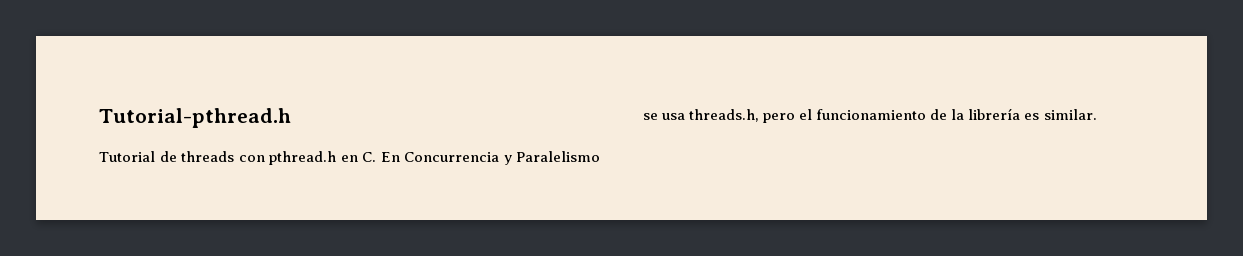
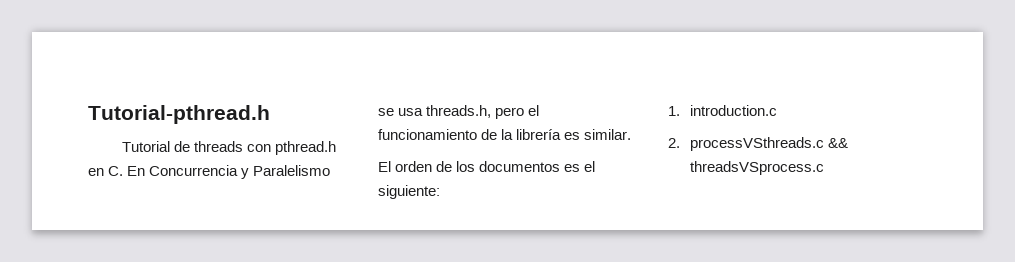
(1097, 114) none -> [378,161,596,172] [378,185,440,199] [668,105,778,116] [668,137,849,151] [690,161,825,175] // El orden de los documentos es el siguiente: // 1. introduction.c // 2. processVSthreads.c && threadsVSprocess.c

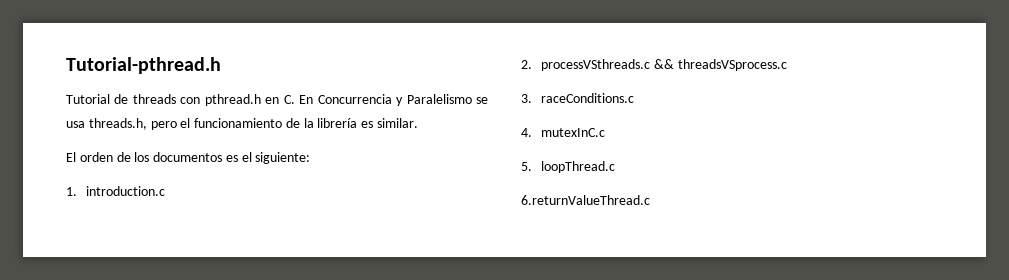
(825, 168) none -> [521,93,635,103] [521,128,606,137] [521,161,616,173] [521,195,650,205] // 3. raceConditions.c // 4. mutexInC.c // 5. loopThread.c // 6.returnValueThread.c

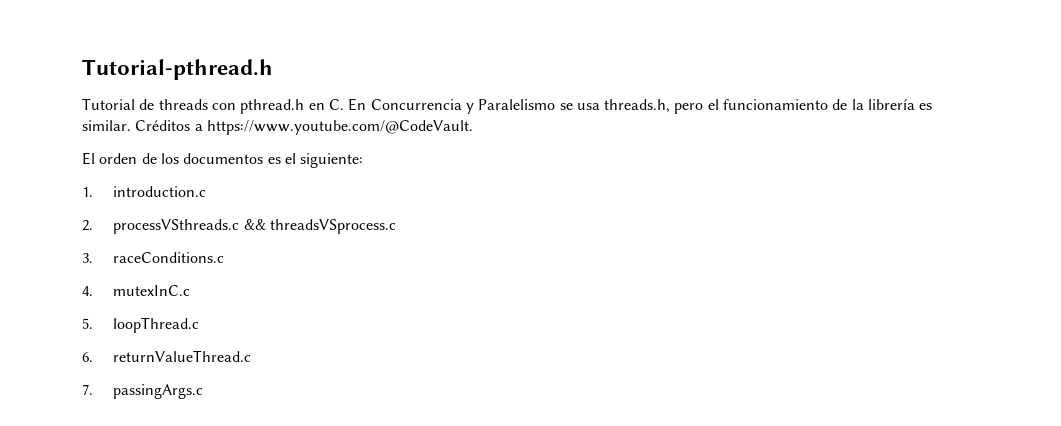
(419, 123) none -> [135,120,473,135] Créditos a https://www.youtube.com/@CodeVault.
[521,195,650,205] 6.returnValueThread.c -> [82,350,252,362] [82,384,204,399] 6. returnValueThread.c // 7. passingArgs.c

